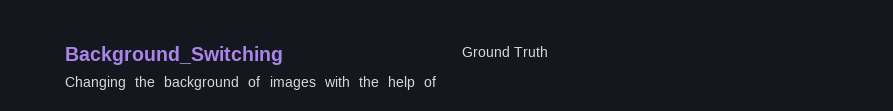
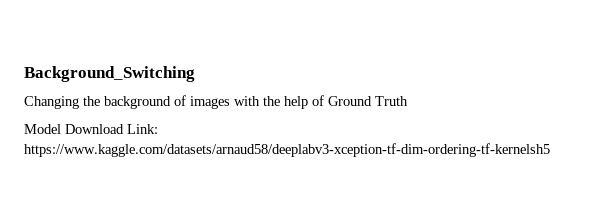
(548, 51) none -> [24,124,158,134] [24,143,550,157] // Model Download Link: https://www.kaggle.com/datasets/arnaud58/deeplabv3-xception-tf-dim-ordering-tf-kernelsh5

